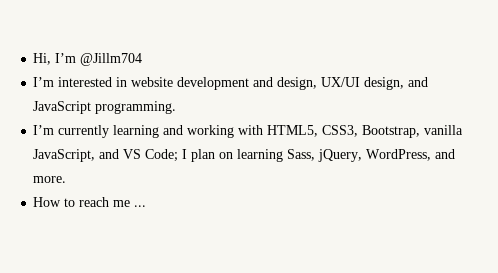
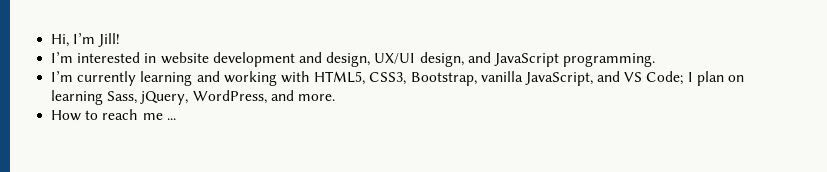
[80,53,143,66] @Jillm704 -> [98,33,121,47] Jill!

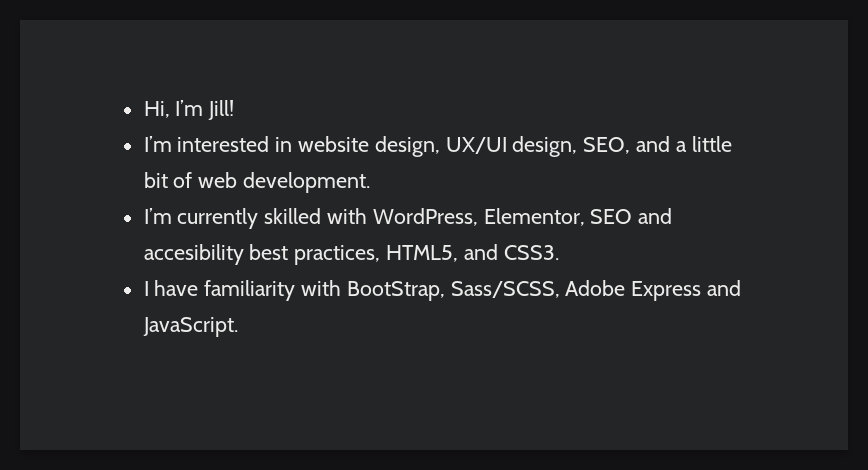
[212,52,322,67] development and -> (370, 144) none
[467,52,656,67] [51,71,745,86] [51,90,335,105] [51,109,176,121] and JavaScript programming. // I’m currently learning and working with HTML5, CSS3, Bootstrap, vanilla JavaScript, and VS Code; I plan on learning Sass, jQuery, WordPress, and more. // How to reach me ... -> [583,136,732,154] [143,172,371,193] [143,208,673,229] [143,244,559,265] [143,280,742,301] [142,317,238,337] SEO, and a little bit of web development. // I’m currently skilled with WordPress, Elementor, SEO and accesibility best practices, HTML5, and CSS3. // I have familiarity with BootStrap, Sass/SCSS, Adobe Express and JavaScript.

